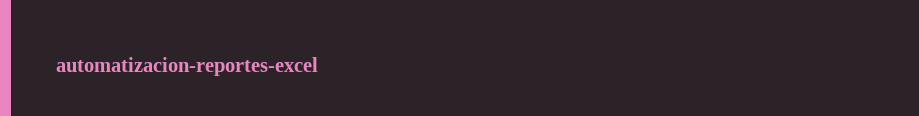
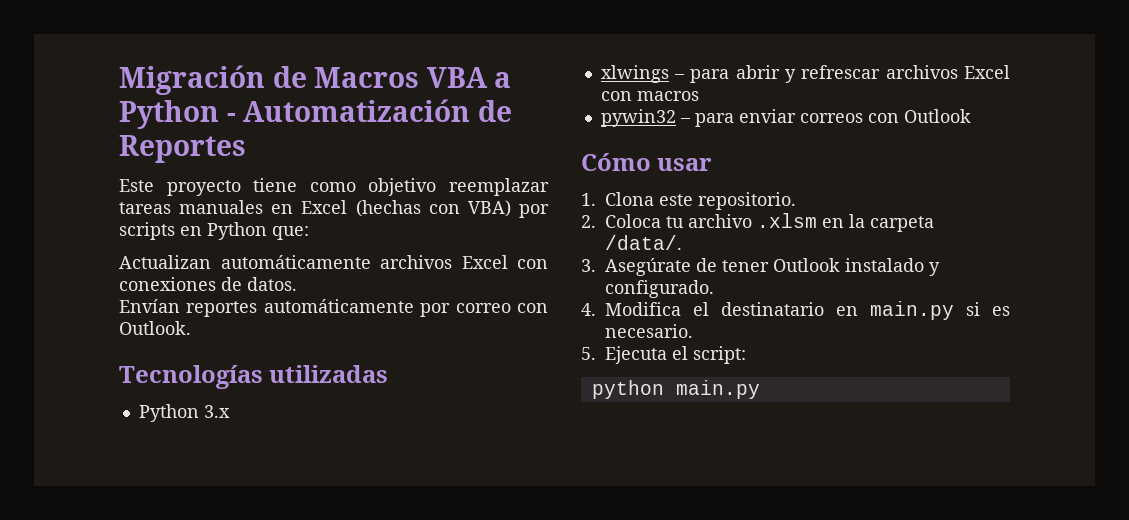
[56,57,318,76] automatizacion-reportes-excel -> [119,65,512,95] [119,99,512,129] [119,135,246,163] [119,178,549,196] [119,200,549,218] [119,222,309,240] [119,255,548,269] [119,277,297,291] [119,299,548,317] [119,321,191,335] [119,365,389,389] [138,404,230,422] [600,65,1010,83] [600,91,699,101] [600,109,971,127] [581,153,713,171] [581,192,796,210] [581,213,934,232] [605,235,682,250] [581,258,940,276] [605,280,714,298] [581,301,1010,320] [605,324,693,338] [581,346,746,364] [591,380,760,399] Migración de Macros VBA a Python - Automatización de Reportes // Este proyecto tiene como objetivo reemplazar tareas manuales en Excel (hechas con VBA) por scripts en Python que: // Actualizan automáticamente archivos Excel con conexiones de datos. // Envían reportes automáticamente por correo con Outlook. // Tecnologías utilizadas // Python 3.x // xlwings – para abrir y refrescar archivos Excel con macros // pywin32 – para enviar correos con Outlook // Cómo usar // 1. Clona este repositorio. // 2. Coloca tu archivo .xlsm en la carpeta /data/. // 3. Asegúrate de tener Outlook instalado y configurado. // 4. Modifica el destinatario en main.py si es necesario. // 5. Ejecuta el script: // python main.py

